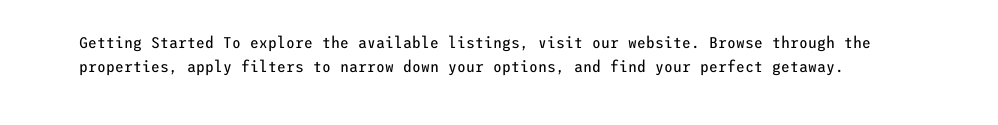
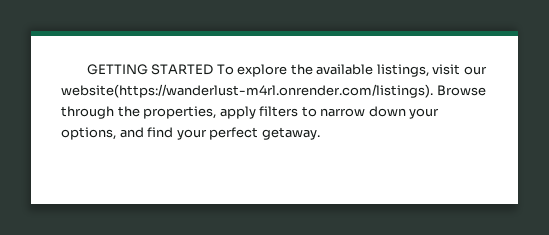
[79,35,214,52] Getting Started -> [86,64,214,75] GETTING STARTED
[628,35,700,49] website. -> [61,84,433,98] website(https://wanderlust-m4rl.onrender.com/listings).

